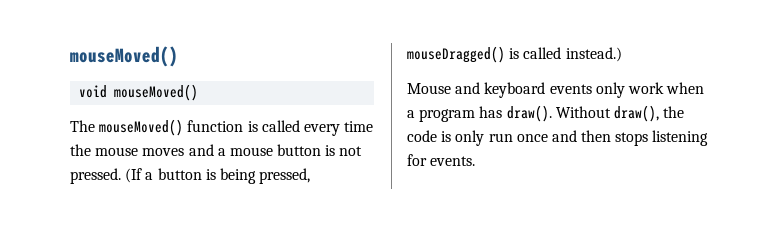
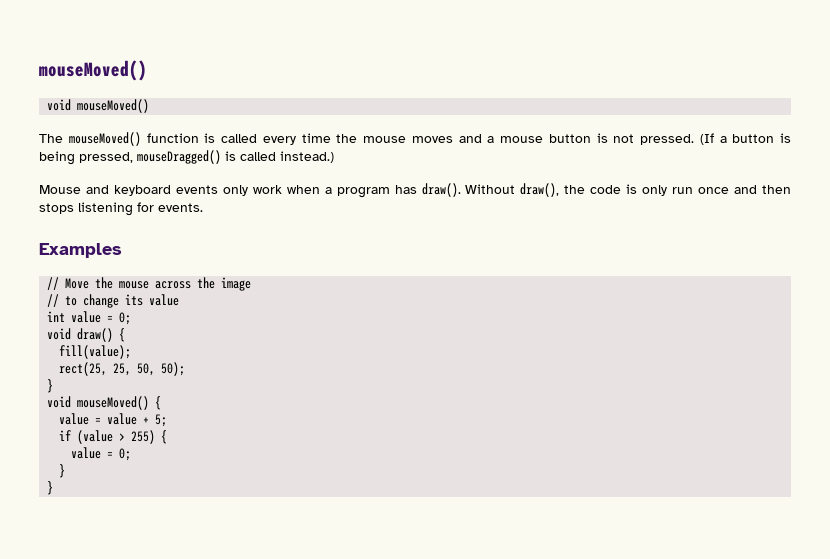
(476, 161) none -> [39,243,122,258] [47,277,252,291] [47,294,180,308] [47,311,132,325] [47,328,126,342] [59,345,132,359] [59,362,186,376] [47,379,54,393] [47,396,162,410] [59,413,168,427] [59,430,168,444] [71,447,132,461] [59,464,66,478] [47,481,54,495] // Examples // // Move the mouse across the image // // to change its value // int value = 0; // void draw() { // fill(value); // rect(25, 25, 50, 50); // } // void mouseMoved() { // value = value + 5; // if (value > 255) { // value = 0; // } // }

